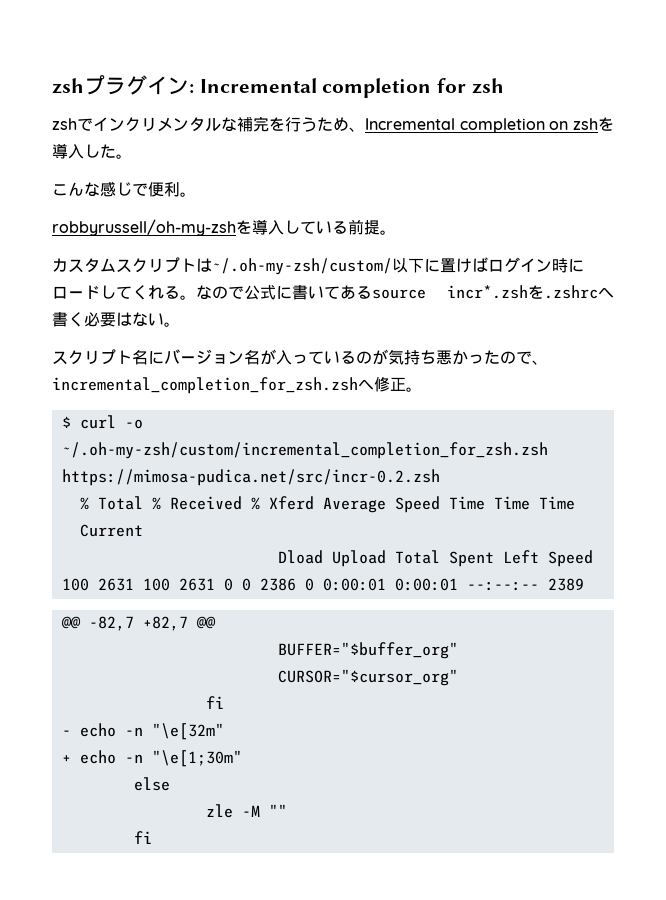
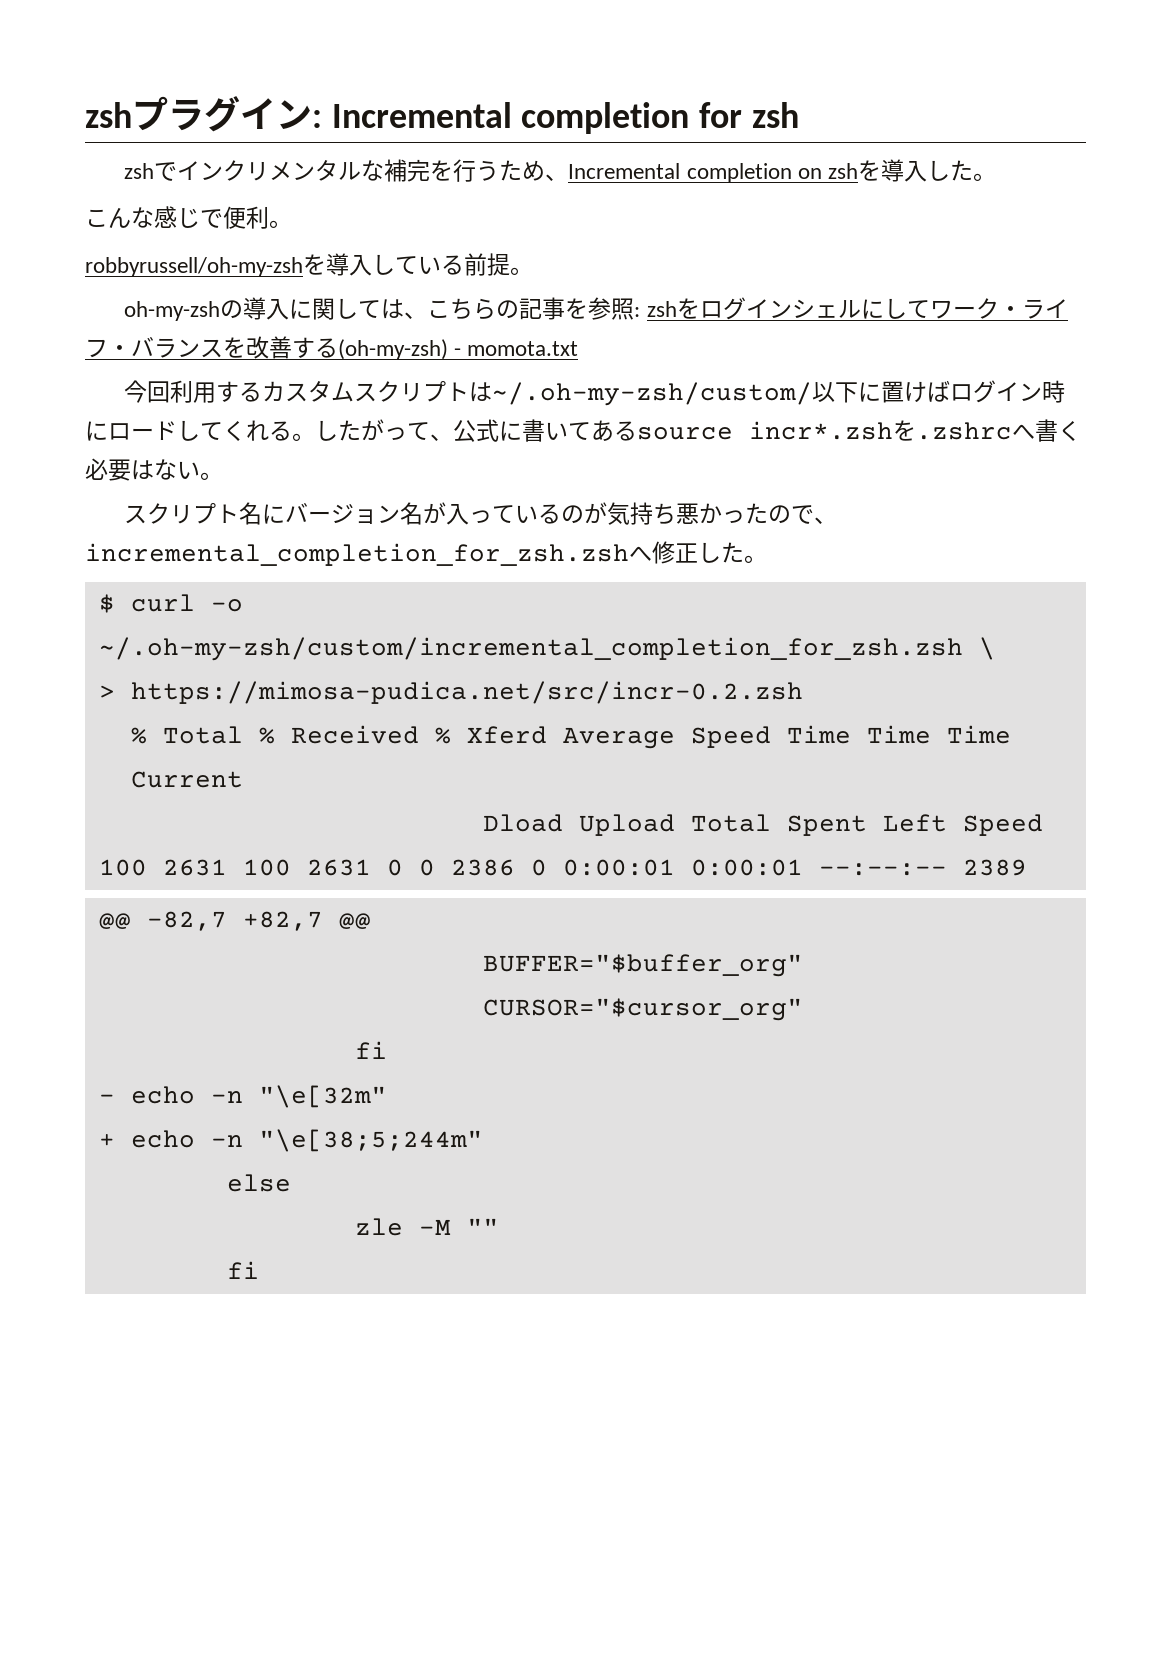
(396, 232) none -> [124,297,1068,321] [85,336,579,360] [124,380,263,403] oh-my-zshの導入に関しては、こちらの記事を参照: zshをログインシェルにしてワーク・ライフ・バランスを改善する(oh-my-zsh) - momota.txt // 今回利用する
[196,285,244,300] なので -> [315,419,453,441] したがって、
(406, 384) none -> [698,542,744,563] した
(548, 450) none -> [978,637,995,660] [98,685,115,699] \ // >
[151,750,242,767] "\e[1;30m" -> [258,1129,483,1152] "\e[38;5;244m"

